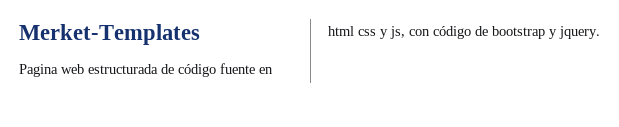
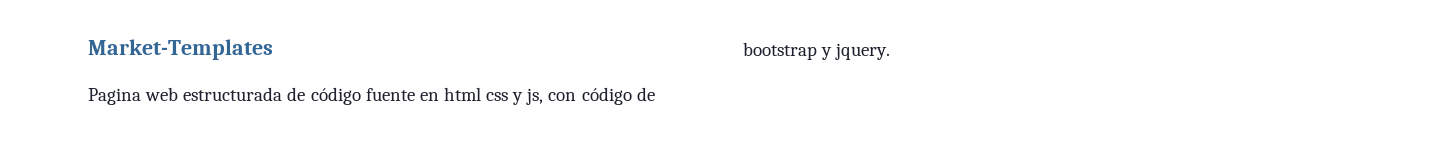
[19,24,200,45] Merket-Templates -> [88,39,273,60] Market-Templates

